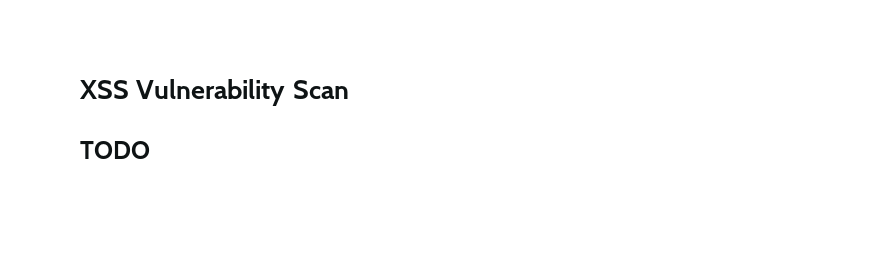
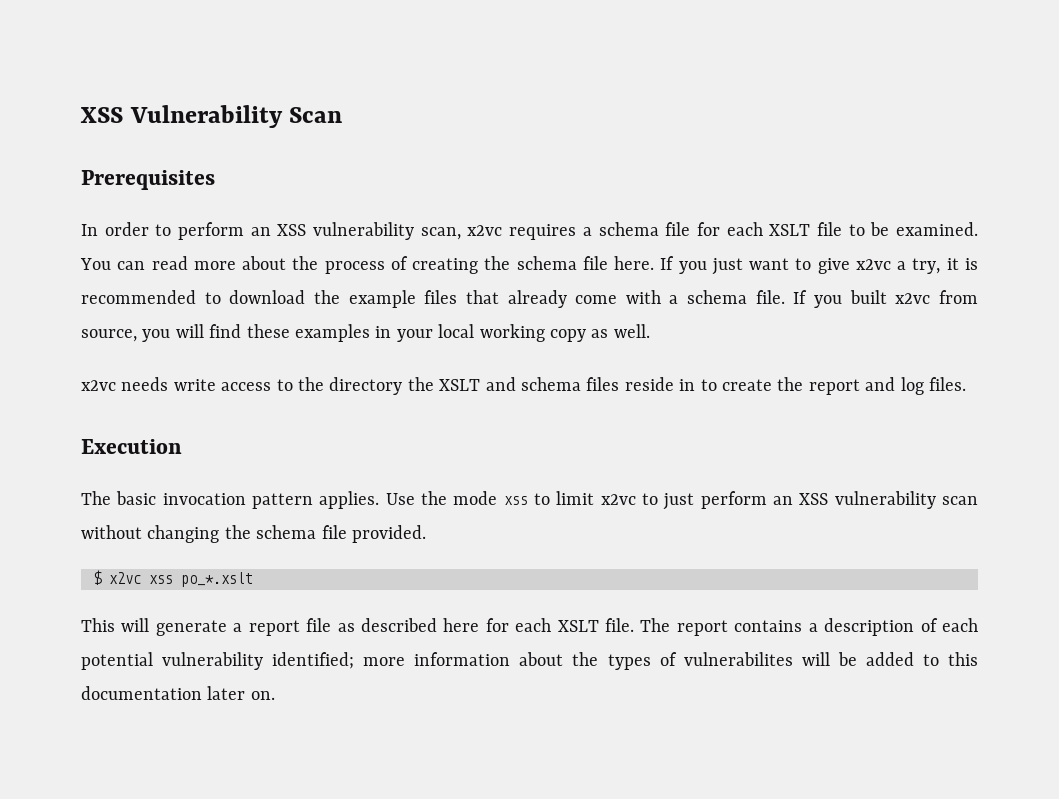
[80,141,150,159] TODO -> [81,170,215,190] [81,222,979,240] [80,256,978,275] [81,290,978,308] [81,324,650,342] [81,377,966,395] [81,439,182,454] [81,491,979,510] [81,525,426,543] [93,570,253,587] [81,618,979,636] [81,652,978,670] [81,686,275,700] Prerequisites // In order to perform an XSS vulnerability scan, x2vc requires a schema file for each XSLT file to be examined. You can read more about the process of creating the schema file here. If you just want to give x2vc a try, it is recommended to download the example files that already come with a schema file. If you built x2vc from source, you will find these examples in your local working copy as well. // x2vc needs write access to the directory the XSLT and schema files reside in to create the report and log files. // Execution // The basic invocation pattern applies. Use the mode xss to limit x2vc to just perform an XSS vulnerability scan without changing the schema file provided. // $ x2vc xss po_*.xslt // This will generate a report file as described here for each XSLT file. The report contains a description of each potential vulnerability identified; more information about the types of vulnerabilites will be added to this documentation later on.

